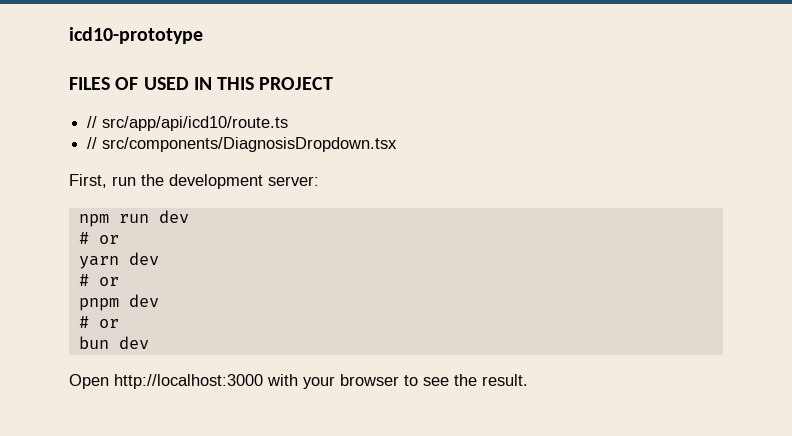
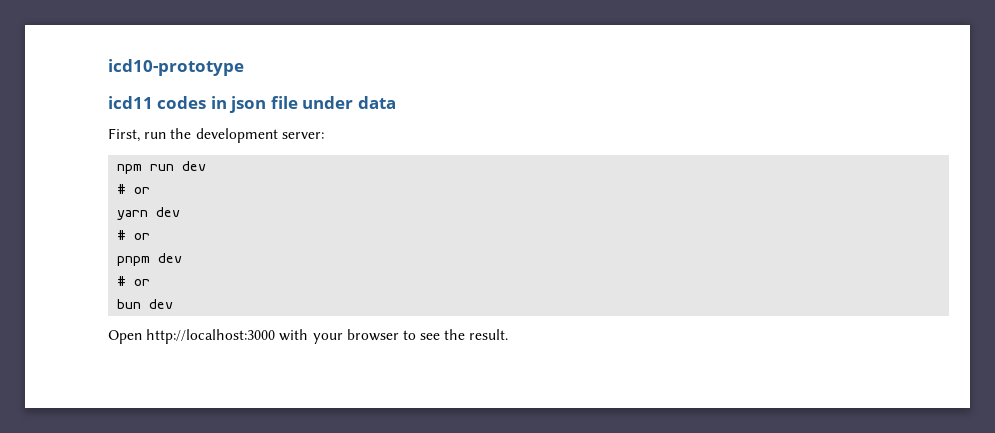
[69,77,334,90] [87,116,289,131] [87,137,398,152] FILES OF USED IN THIS PROJECT // // src/app/api/icd10/route.ts // // src/components/DiagnosisDropdown.tsx -> [108,96,396,113] icd11 codes in json file under data

